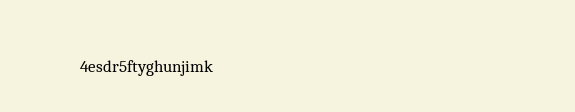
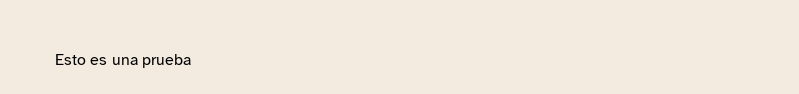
[80,60,213,76] 4esdr5ftyghunjimk -> [55,54,191,68] Esto es una prueba

